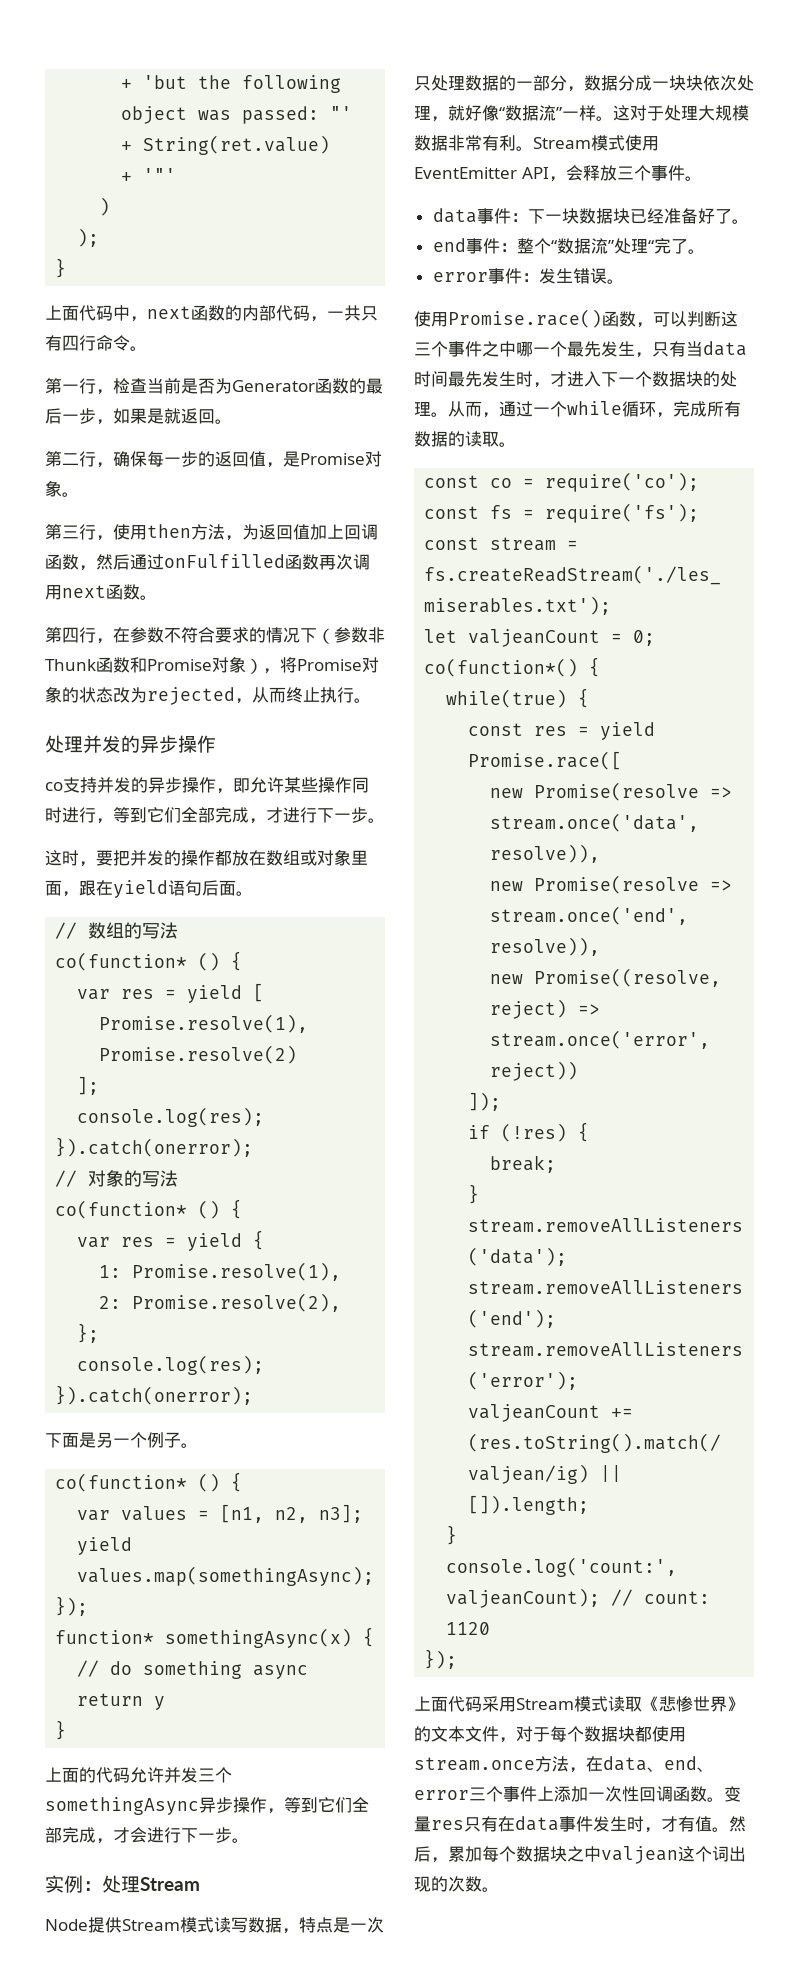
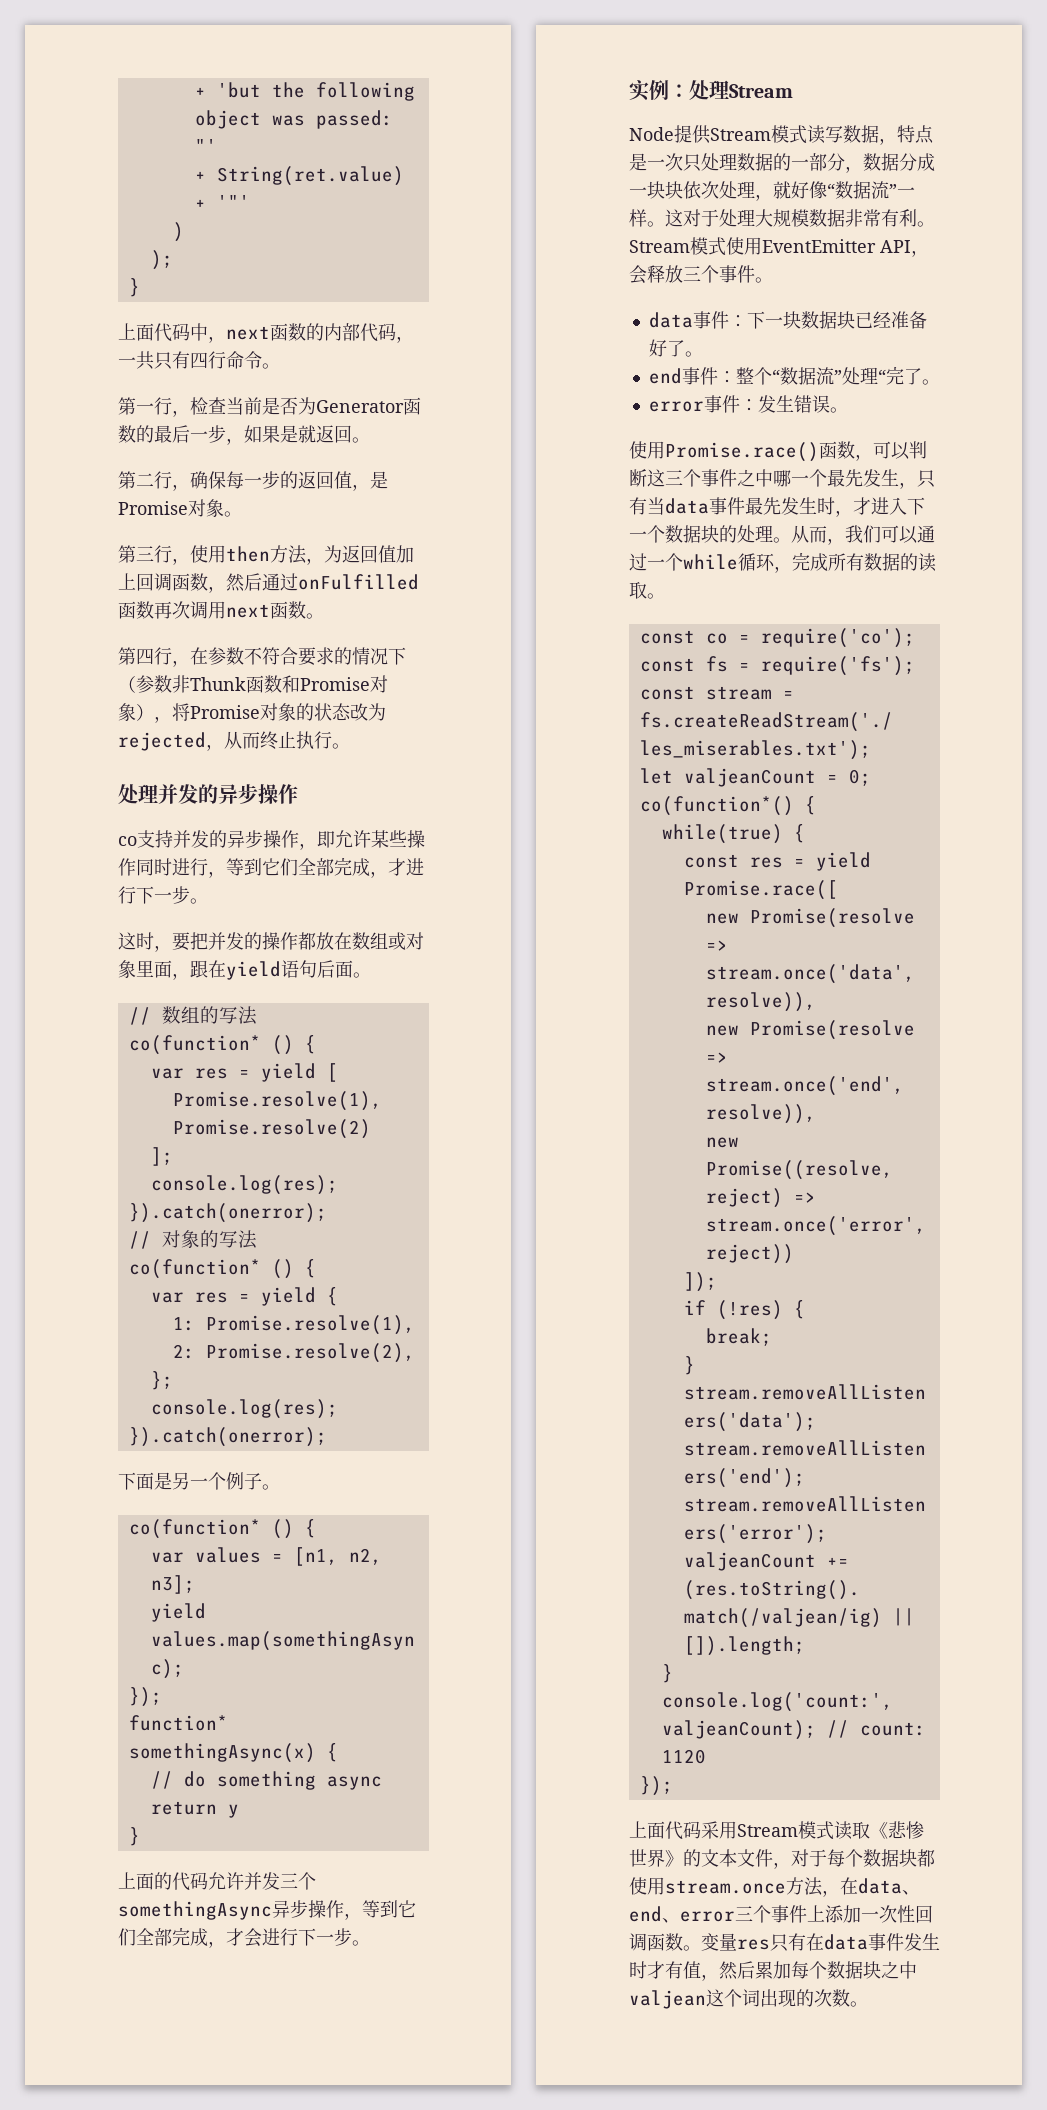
[414,371,448,387] 时间 -> [709,497,745,515] 事件
(499, 415) none -> [845,525,918,544] 我们可以
[644,1816,746,1833] [414,1846,448,1863] ，才有值。然后， -> [647,1961,755,1981] 才有值，然后

